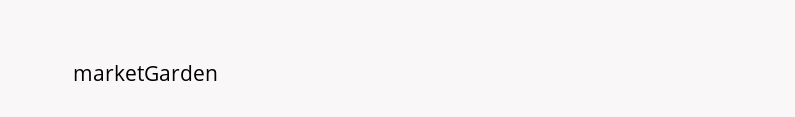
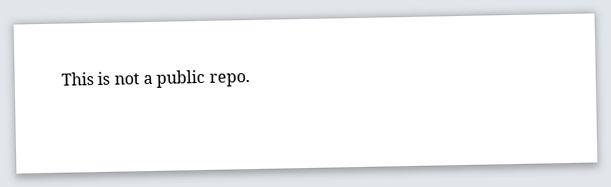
[73,65,218,81] marketGarden -> [61,69,250,88] This is not a public repo.

